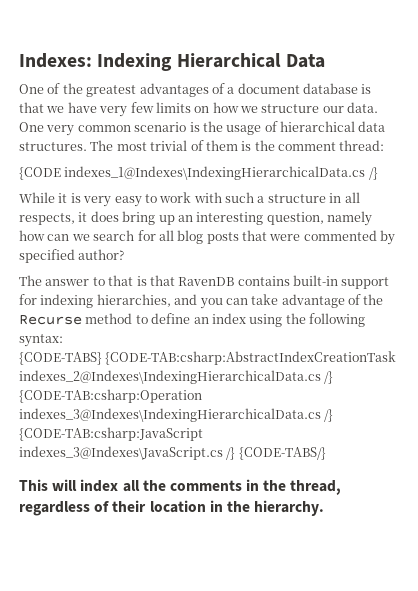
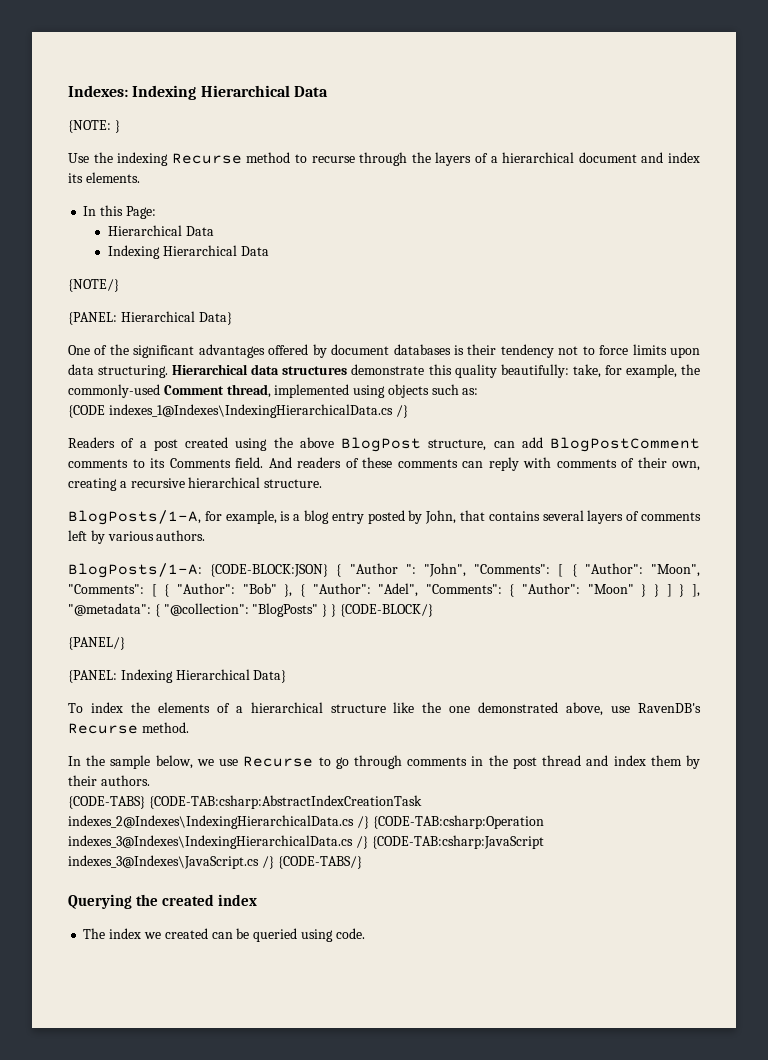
[19,83,372,97] [19,102,379,117] [19,121,386,136] [19,140,385,151] [19,166,378,180] [19,192,360,207] [19,211,372,226] [19,230,396,245] [19,249,125,263] [19,275,390,289] [19,294,384,309] [19,313,365,327] [19,334,63,347] One of the greatest advantages of a document database is that we have very few limits on how we structure our data. One very common scenario is the usage of hierarchical data structures. The most trivial of them is the comment thread: // {CODE indexes_1@Indexes\IndexingHierarchicalData.cs /} // While it is very easy to work with such a structure in all respects, it does bring up an interesting question, namely how can we search for all blog posts that were commented by specified author? // The answer to that is that RavenDB contains built-in support for indexing hierarchies, and you can take advantage of the Recurse method to define an index using the following syntax: -> [68,120,120,133] [68,152,701,166] [68,172,140,183] [83,205,156,219] [108,225,214,236] [108,245,269,259] [68,279,119,292] [68,311,232,325] [68,344,700,358] [68,364,701,378] [68,384,479,398] [68,404,408,418] [68,437,700,452] [68,457,700,471] [68,477,323,491] [68,510,701,525] [68,530,206,544] [68,563,700,578] [68,583,700,597] [68,603,433,617] [68,637,125,650] [68,669,287,683] [68,702,701,716] [68,722,189,734] [68,755,700,769] [68,775,150,786] {NOTE: } // Use the indexing Recurse method to recurse through the layers of a hierarchical document and index its elements. // In this Page: // Hierarchical Data // Indexing Hierarchical Data // {NOTE/} // {PANEL: Hierarchical Data} // One of the significant advantages offered by document databases is their tendency not to force limits upon data structuring. Hierarchical data structures demonstrate this quality beautifully: take, for example, the commonly-used Comment thread, implemented using objects such as: // {CODE indexes_1@Indexes\IndexingHierarchicalData.cs /} // Readers of a post created using the above BlogPost structure, can add BlogPostComment comments to its Comments field. And readers of these comments can reply with comments of their own, creating a recursive hierarchical structure. // BlogPosts/1-A, for example, is a blog entry posted by John, that contains several layers of comments left by various authors. // BlogPosts/1-A: {CODE-BLOCK:JSON} { "Author ": "John", "Comments": [ { "Author": "Moon", "Comments": [ { "Author": "Bob" }, { "Author": "Adel", "Comments": { "Author": "Moon" } } ] } ], "@metadata": { "@collection": "BlogPosts" } } {CODE-BLOCK/} // {PANEL/} // {PANEL: Indexing Hierarchical Data} // To index the elements of a hierarchical structure like the one demonstrated above, use RavenDB's Recurse method. // In the sample below, we use Recurse to go through comments in the post thread and index them by their authors.
[19,479,342,495] [19,500,325,516] This will index all the comments in the thread, regardless of their location in the hierarchy. -> [68,894,257,909] [83,928,365,942] Querying the created index // The index we created can be queried using code.

